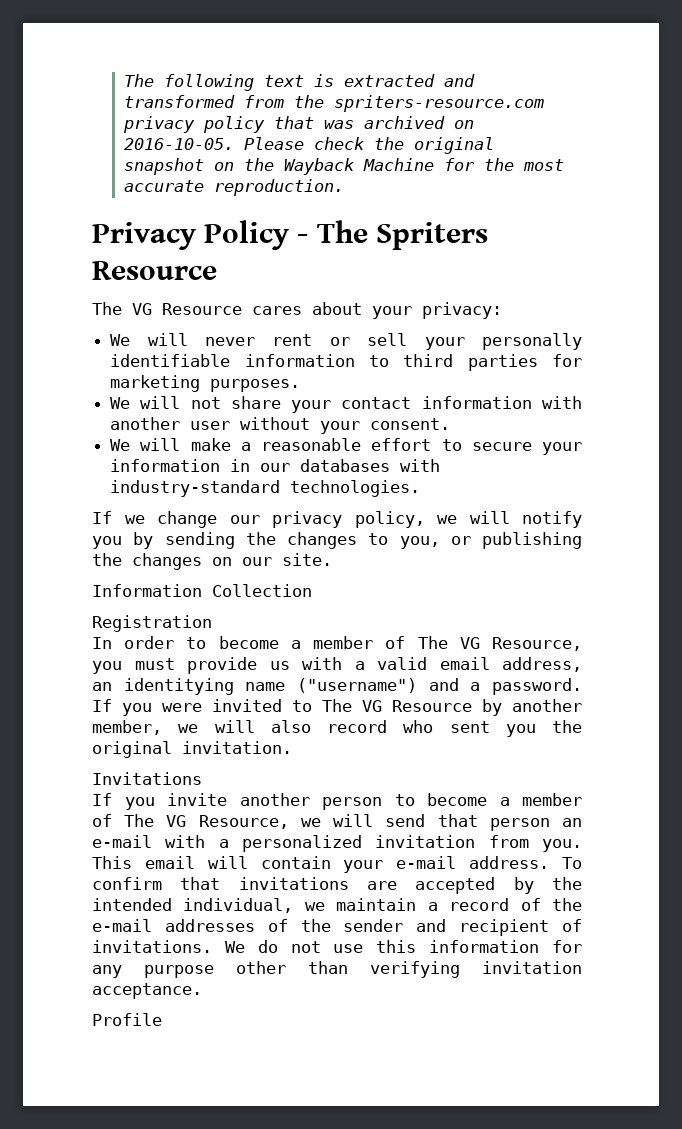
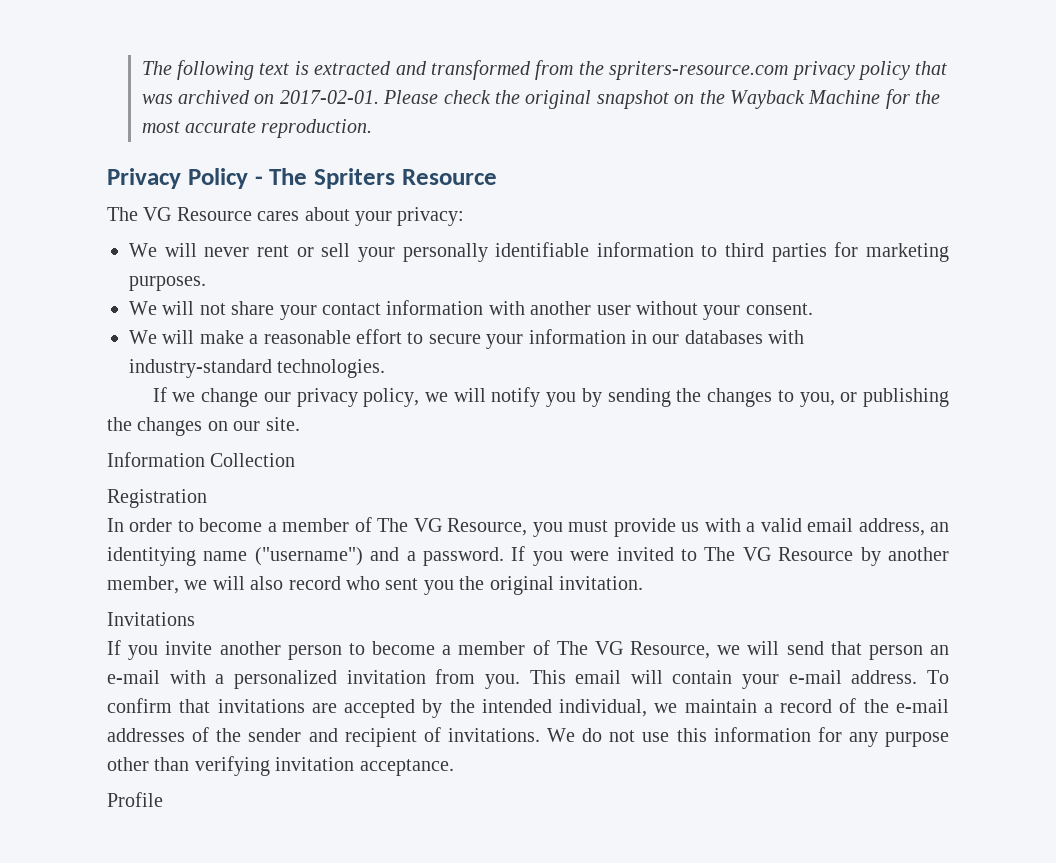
[123,138,234,150] 2016-10-05. -> [279,90,379,104] 2017-02-01.

